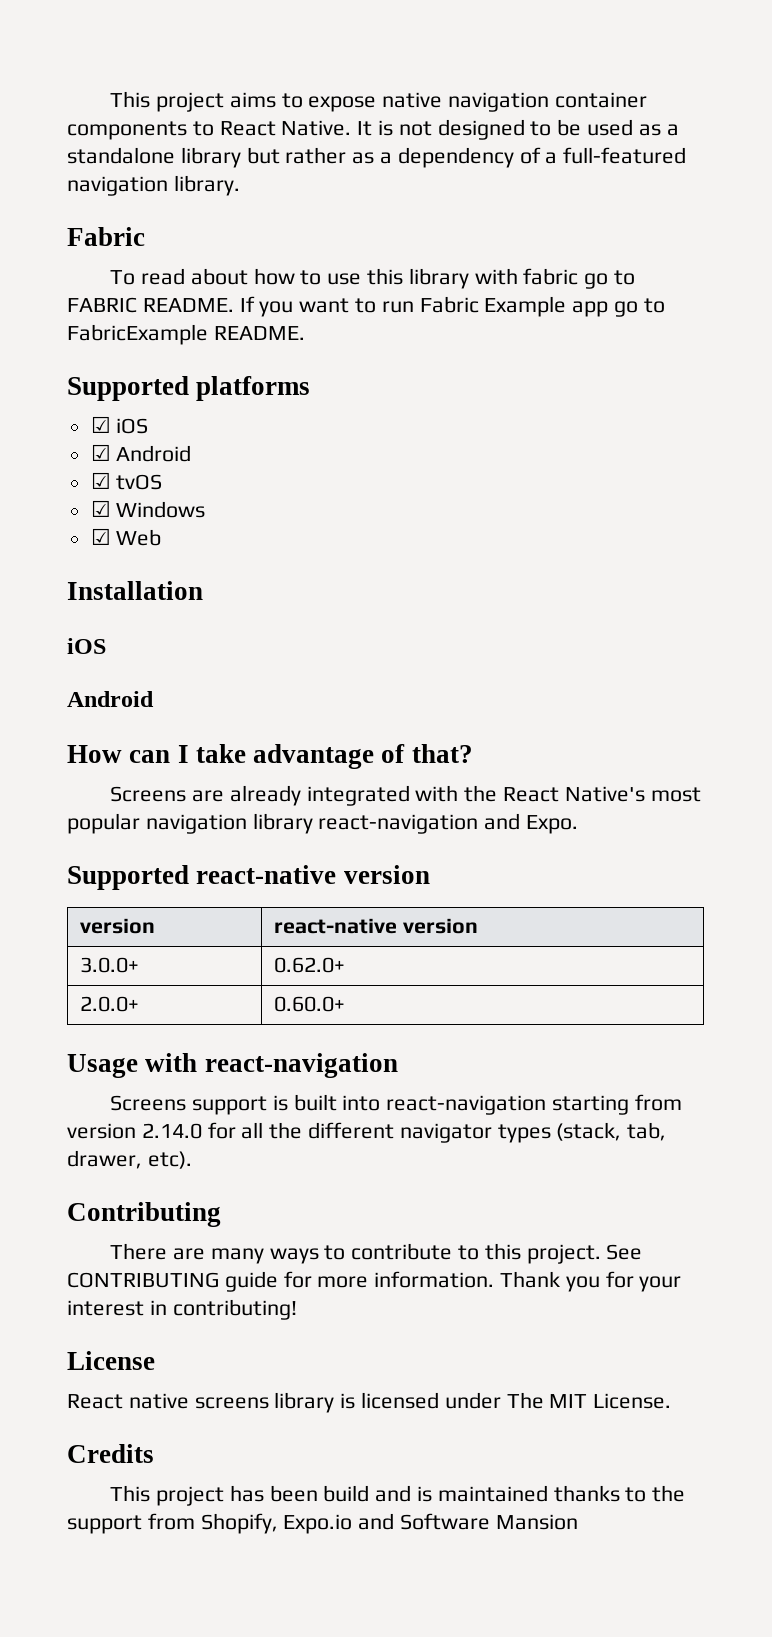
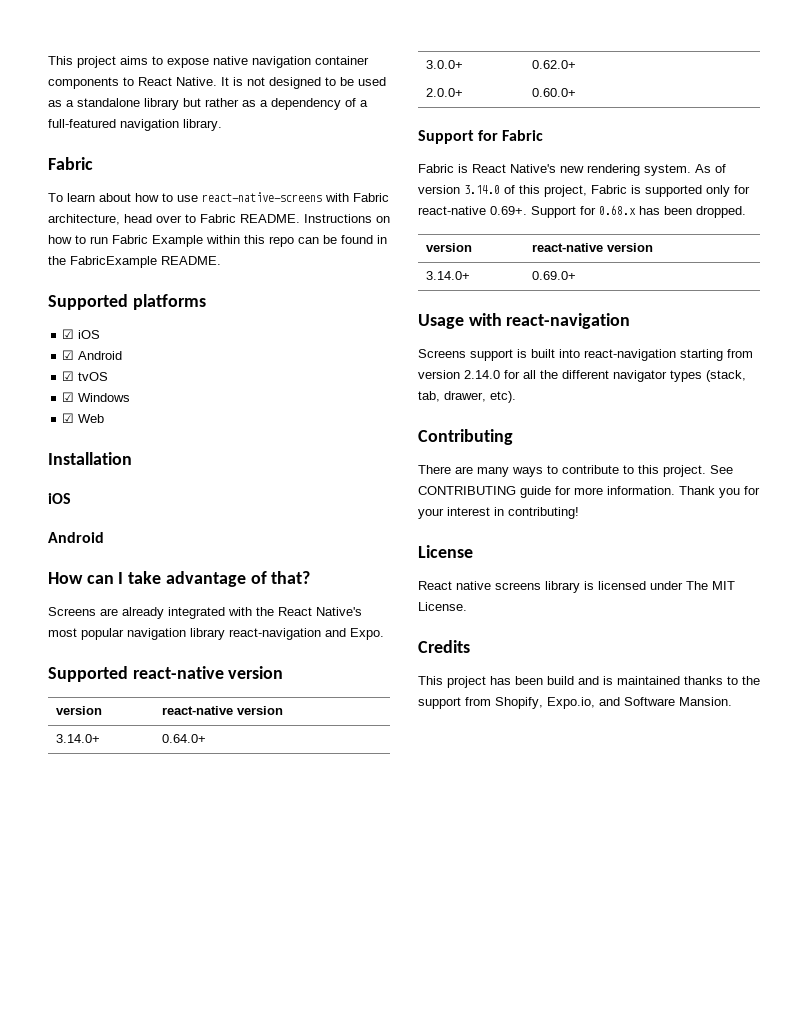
[140,268,185,285] read -> [67,193,95,202] learn
[366,268,636,289] [67,296,665,317] this library with fabric go to FABRIC README. If you want to run Fabric Example app go to -> [202,192,389,202] [48,214,390,225] [48,235,387,247] [48,256,66,265] react-native-screens with Fabric architecture, head over to Fabric README. Instructions on how to run Fabric Example within this repo can be found in the
(479, 926) none -> [56,734,101,743] [162,734,207,743] // 3.14.0+ | 0.64.0+
(346, 1004) none -> [418,130,544,144] [418,164,726,176] [418,185,750,197] [418,205,746,218] [426,243,473,252] [532,243,654,252] [426,271,471,280] [532,271,577,280] // Support for Fabric // Fabric is React Native's new rendering system. As of version 3.14.0 of this project, Fabric is supported only for react-native 0.69+. Support for 0.68.x has been dropped. // version | react-native version // 3.14.0+ | 0.69.0+
[283,1514,353,1534] Expo.io -> [547,697,595,709] Expo.io,
[495,1514,578,1530] Mansion -> [679,697,732,706] Mansion.

